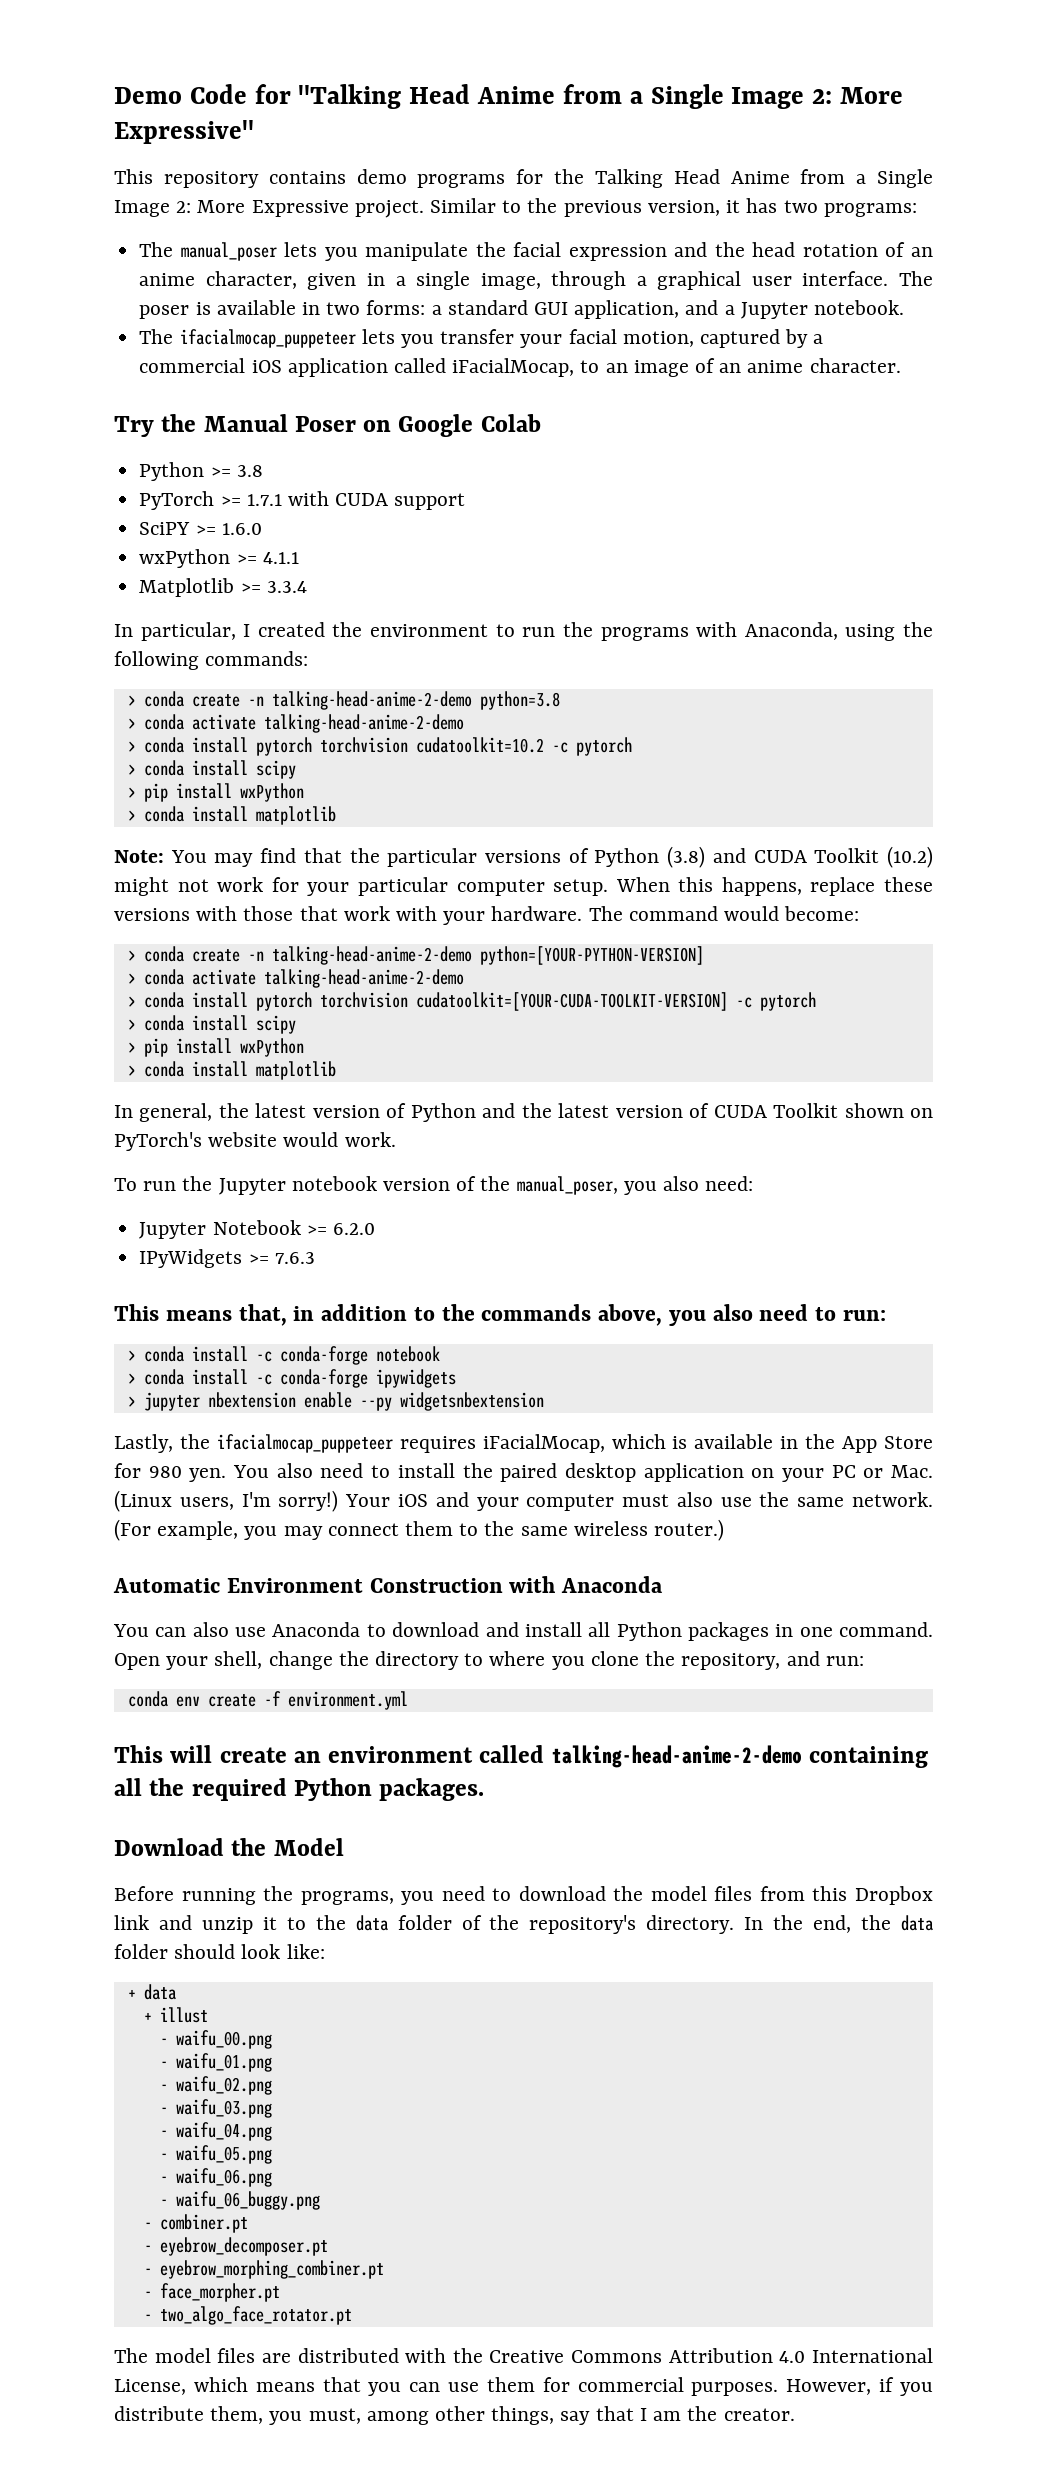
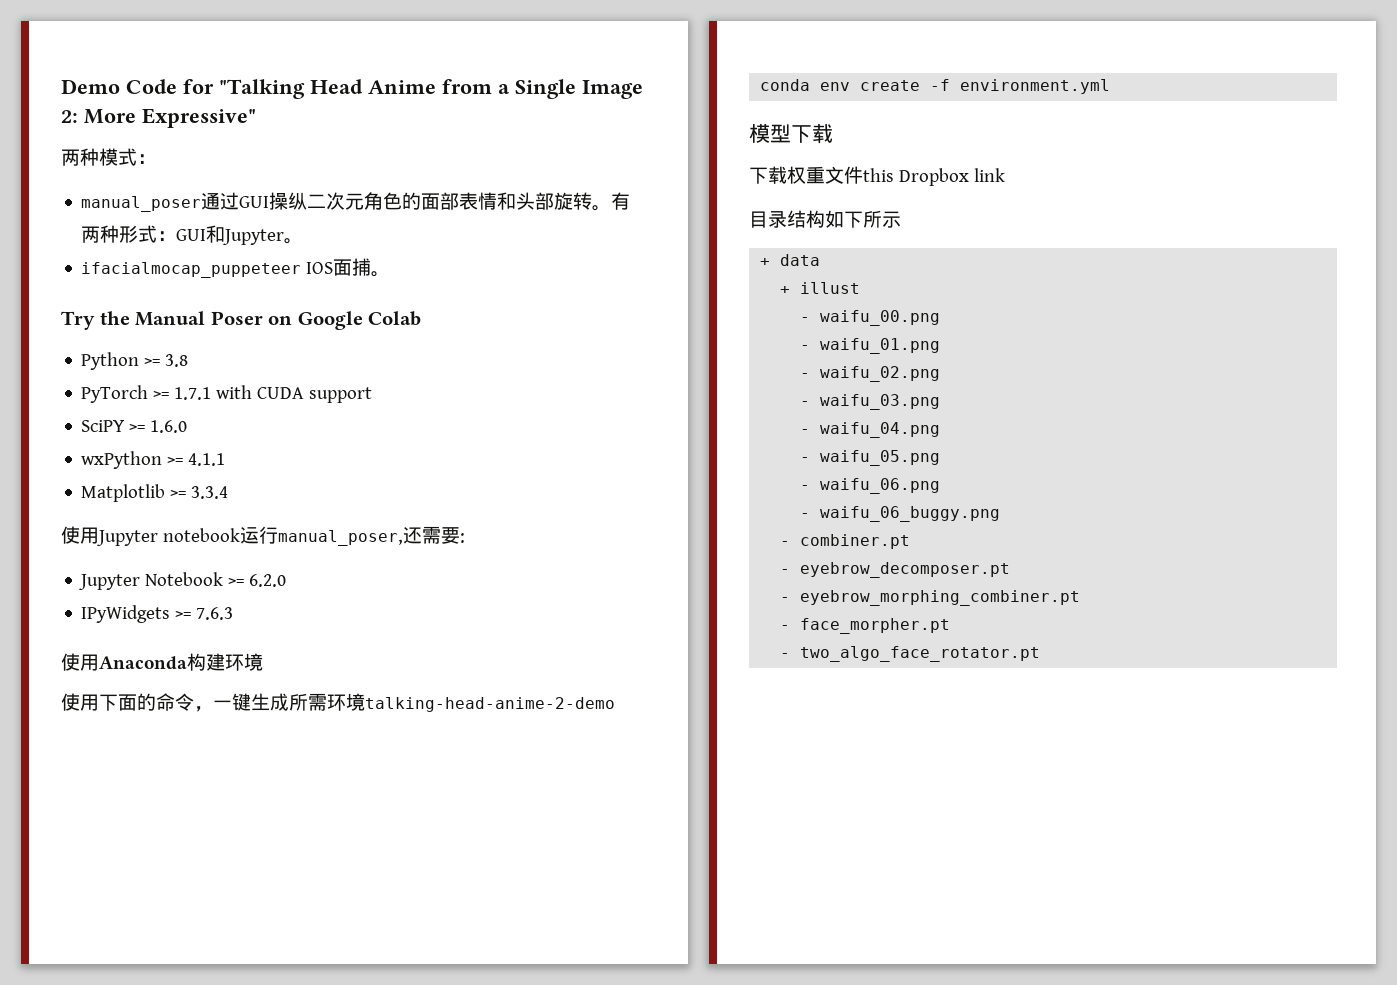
[114,169,934,188] [114,198,917,218] [139,242,933,261] [139,271,933,290] [139,300,905,319] [139,329,824,348] [139,358,901,377] This repository contains demo programs for the Talking Head Anime from a Single Image 2: More Expressive project. Similar to the previous version, it has two programs: // The manual_poser lets you manipulate the facial expression and the head rotation of an anime character, given in a single image, through a graphical user interface. The poser is available in two forms: a standard GUI application, and a Jupyter notebook. // The ifacialmocap_puppeteer lets you transfer your facial motion, captured by a commercial iOS application called iFacialMocap, to an image of an anime character. -> [61,148,156,166] [81,192,631,212] [81,225,304,245] [81,258,391,278] 两种模式： // manual_poser通过GUI操纵二次元角色的面部表情和头部旋转。有两种形式：GUI和Jupyter。 // ifacialmocap_puppeteer IOS面捕。
[114,622,934,641] [114,651,309,670] [127,691,560,710] [127,714,464,733] [127,737,632,756] [127,760,296,779] [127,783,304,802] [127,806,336,825] [114,846,933,868] [114,877,934,896] [114,906,860,925] [127,946,704,965] [127,969,464,988] [127,992,816,1011] [127,1015,296,1034] [127,1038,304,1057] [127,1061,336,1080] [114,1103,933,1122] [114,1132,396,1151] [114,1176,754,1195] In particular, I created the environment to run the programs with Anaconda, using the following commands: // > conda create -n talking-head-anime-2-demo python=3.8 // > conda activate talking-head-anime-2-demo // > conda install pytorch torchvision cudatoolkit=10.2 -c pytorch // > conda install scipy // > pip install wxPython // > conda install matplotlib // Note: You may find that the particular versions of Python (3.8) and CUDA Toolkit (10.2) might not work for your particular computer setup. When this happens, replace these versions with those that work with your hardware. The command would become: // > conda create -n talking-head-anime-2-demo python=[YOUR-PYTHON-VERSION] // > conda activate talking-head-anime-2-demo // > conda install pytorch torchvision cudatoolkit=[YOUR-CUDA-TOOLKIT-VERSION] -c pytorch // > conda install scipy // > pip install wxPython // > conda install matplotlib // In general, the latest version of Python and the latest version of CUDA Toolkit shown on PyTorch's website would work. // To run the Jupyter notebook version of the manual_poser, you also need: -> [61,526,465,546] 使用Jupyter notebook运行manual_poser,还需要:
[114,1304,886,1326] [127,1346,440,1365] [127,1369,456,1388] [127,1392,544,1411] [114,1434,933,1453] [114,1463,933,1482] [114,1490,934,1512] [114,1519,725,1541] [113,1576,663,1593] [113,1622,933,1641] [114,1651,864,1670] This means that, in addition to the commands above, you also need to run: // > conda install -c conda-forge notebook // > conda install -c conda-forge ipywidgets // > jupyter nbextension enable --py widgetsnbextension // Lastly, the ifacialmocap_puppeteer requires iFacialMocap, which is available in the App Store for 980 yen. You also need to install the paired desktop application on your PC or Mac. (Linux users, I'm sorry!) Your iOS and your computer must also use the same network. (For example, you may connect them to the same wireless router.) // Automatic Environment Construction with Anaconda // You can also use Anaconda to download and install all Python packages in one command. Open your shell, change the directory to where you clone the repository, and run: -> [61,653,263,671] [61,693,615,712] 使用Anaconda构建环境 // 使用下面的命令，一键生成所需环境talking-head-anime-2-demo
[114,1745,929,1768] [114,1778,485,1801] [114,1838,344,1856] [114,1886,934,1905] [114,1915,933,1934] [114,1944,325,1959] This will create an environment called talking-head-anime-2-demo containing all the required Python packages. // Download the Model // Before running the programs, you need to download the model files from this Dropbox link and unzip it to the data folder of the repository's directory. In the end, the data folder should look like: -> [749,124,833,144] [749,166,1005,186] [749,210,901,228] 模型下载 // 下载权重文件this Dropbox link // 目录结构如下所示
[114,2348,933,2363] [114,2377,933,2396] [114,2406,795,2425] // The model files are distributed with the Creative Commons Attribution 4.0 International License, which means that you can use them for commercial purposes. However, if you distribute them, you must, among other things, say that I am the creator. -> (1041, 654) none

